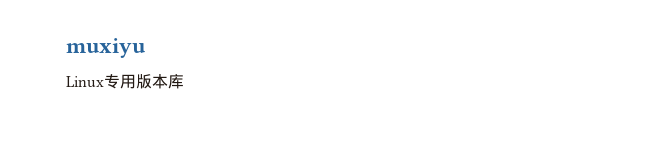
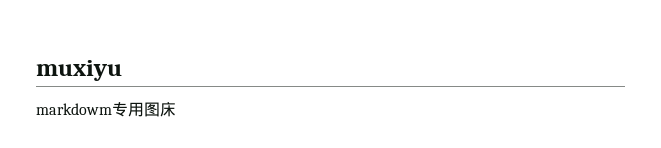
[66,74,184,89] Linux专用版本库 -> [36,102,176,117] markdowm专用图床

